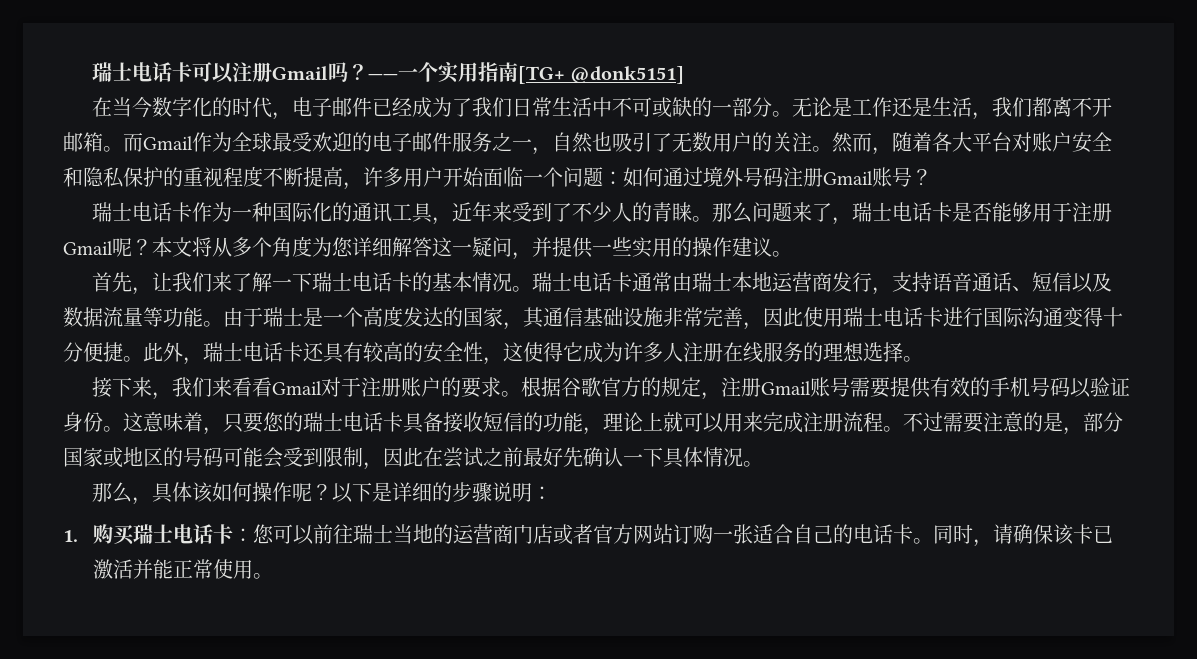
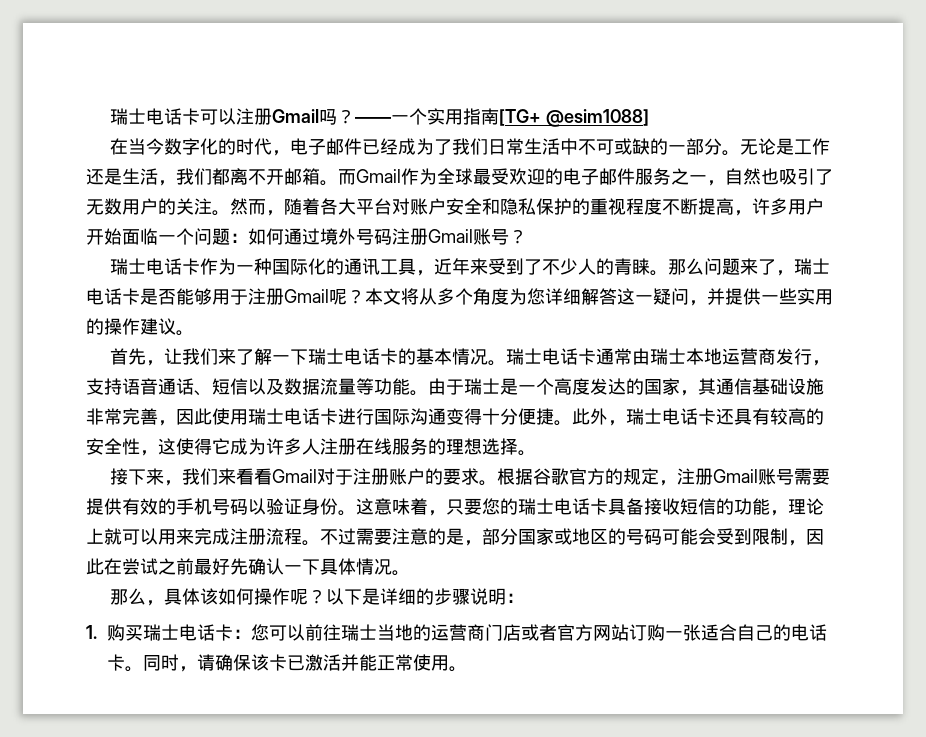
[570,66,685,84] @donk5151] -> [546,109,650,127] @esim1088]

